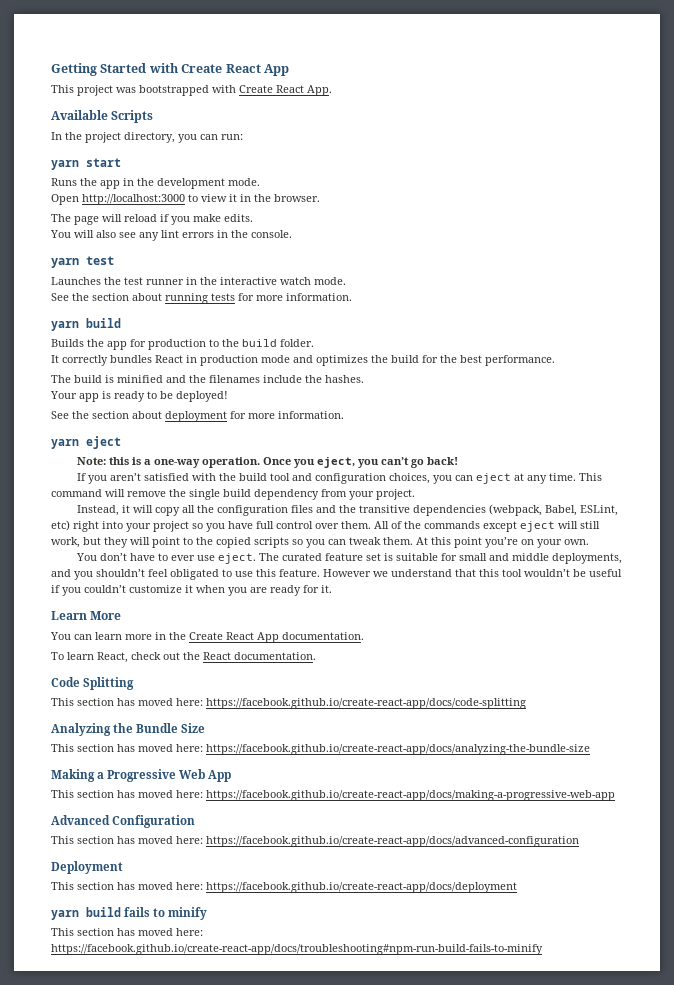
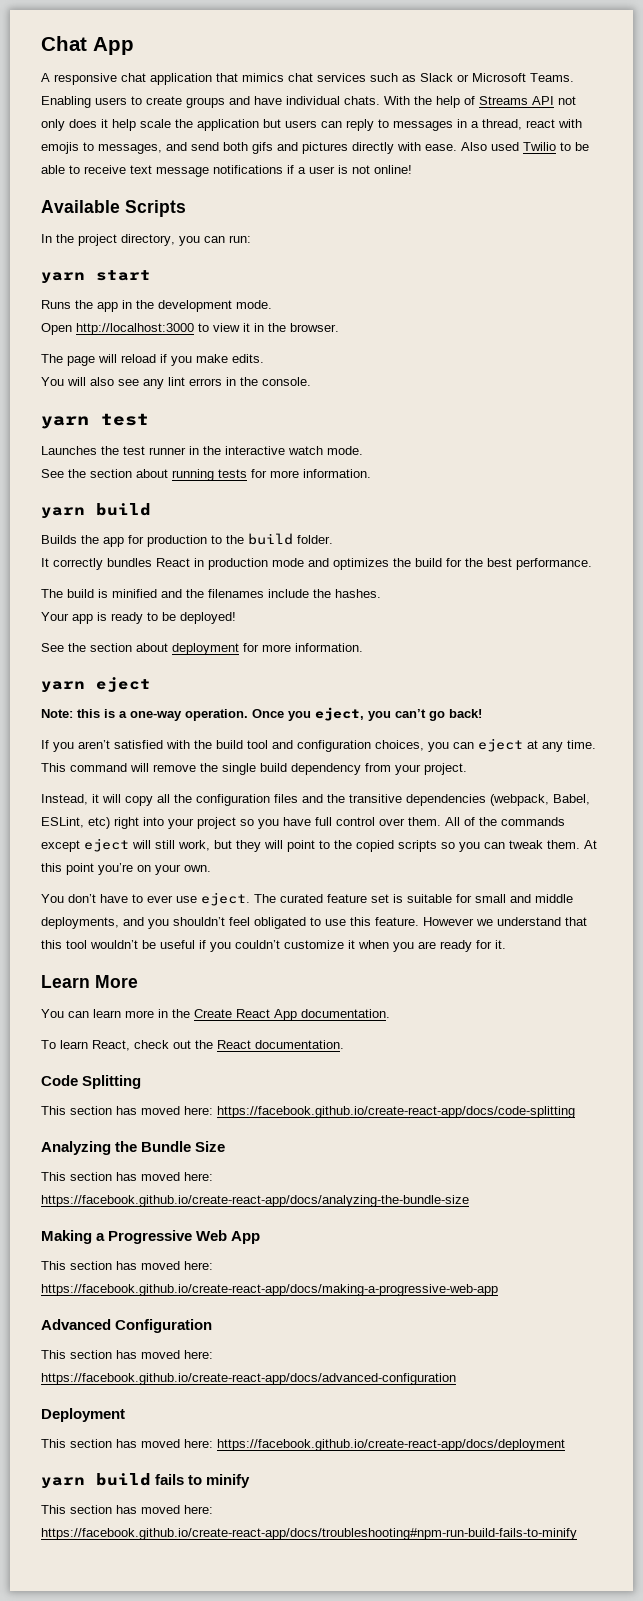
[51,63,289,76] [51,85,332,96] Getting Started with Create React App // This project was bootstrapped with Create React App. -> [41,36,134,55] [41,73,574,85] [41,96,576,108] [41,119,582,131] [41,142,589,154] [41,165,412,177] Chat App // A responsive chat application that mimics chat services such as Slack or Microsoft Teams. Enabling users to create groups and have individual chats. With the help of Streams API not only does it help scale the application but users can reply to messages in a thread, react with emojis to messages, and send both gifs and pictures directly with ease. Also used Twilio to be able to receive text message notifications if a user is not online!

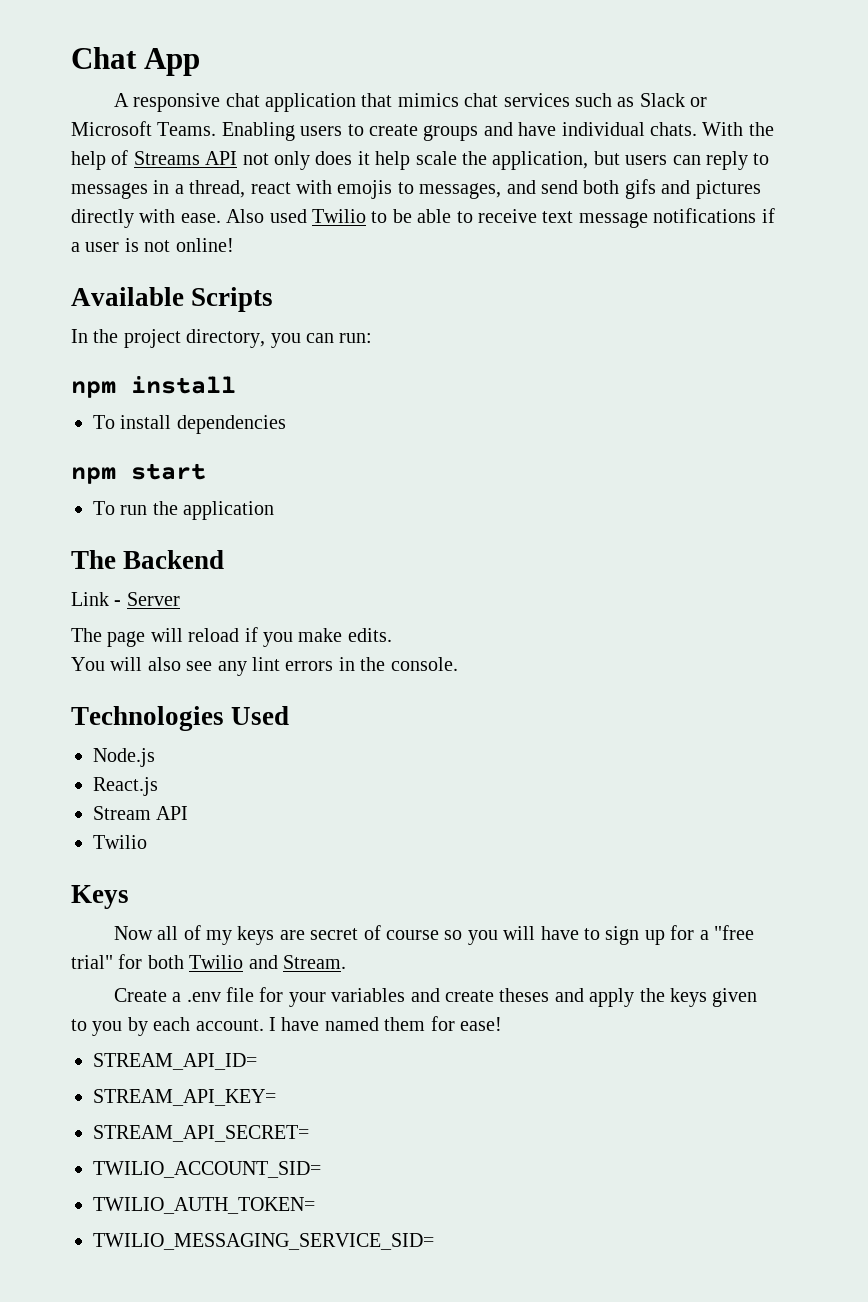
[197,119,259,131] application -> [492,151,589,170] application,
[41,270,151,284] [41,300,272,312] [41,323,339,335] yarn start // Runs the app in the development mode. // Open http://localhost:3000 to view it in the browser. -> [71,376,236,398] [93,415,286,434] [71,463,206,484] [93,501,275,520] [71,550,225,569] [71,592,180,606] npm install // To install dependencies // npm start // To run the application // The Backend // Link - Server
[41,413,149,429] [41,446,363,455] [41,469,371,481] [41,503,151,519] [41,533,333,547] [41,558,592,570] [41,589,381,598] [41,612,236,624] [41,643,363,655] [41,677,151,693] [41,707,482,721] [41,738,596,752] [41,763,467,775] [41,794,590,806] [41,817,565,829] [41,838,597,852] [41,863,211,875] [41,892,573,906] [41,917,587,929] [41,940,506,952] [41,975,138,988] [41,1009,390,1021] [41,1040,344,1051] [41,1075,142,1089] [41,1106,575,1118] [41,1141,226,1155] [41,1172,213,1181] [41,1195,469,1207] [41,1230,261,1244] [41,1261,213,1270] [41,1284,498,1296] [41,1319,213,1333] [41,1350,213,1359] [41,1373,456,1385] [41,1408,125,1422] [41,1439,565,1451] [41,1473,251,1489] [41,1505,213,1514] [41,1528,577,1540] yarn test // Launches the test runner in the interactive watch mode. // See the section about running tests for more information. // yarn build // Builds the app for production to the build folder. // It correctly bundles React in production mode and optimizes the build for the best performance. // The build is minified and the filenames include the hashes. // Your app is ready to be deployed! // See the section about deployment for more information. // yarn eject // Note: this is a one-way operation. Once you eject, you can’t go back! // If you aren’t satisfied with the build tool and configuration choices, you can eject at any time. This command will remove the single build dependency from your project. // Instead, it will copy all the configuration files and the transitive dependencies (webpack, Babel, ESLint, etc) right into your project so you have full control over them. All of the commands except eject will still work, but they will point to the copied scripts so you can tweak them. At this point you’re on your own. // You don’t have to ever use eject. The curated feature set is suitable for small and middle deployments, and you shouldn’t feel obligated to use this feature. However we understand that this tool wouldn’t be useful if you couldn’t customize it when you are ready for it. // Learn More // You can learn more in the Create React App documentation. // To learn React, check out the React documentation. // Code Splitting // This section has moved here: https://facebook.github.io/create-react-app/docs/code-splitting // Analyzing the Bundle Size // This section has moved here: https://facebook.github.io/create-react-app/docs/analyzing-the-bundle-size // Making a Progressive Web App // This section has moved here: https://facebook.github.io/create-react-app/docs/making-a-progressive-web-app // Advanced Configuration // This section has moved here: https://facebook.github.io/create-react-app/docs/advanced-configuration // Deployment // This section has moved here: https://facebook.github.io/create-react-app/docs/deployment // yarn build fails to minify // This section has moved here: https://facebook.github.io/create-react-app/docs/troubleshooting#npm-run-build-fails-to-minify -> [71,706,290,731] [93,748,155,767] [93,777,158,796] [93,806,189,820] [93,835,147,849] [71,885,129,909] [113,925,754,945] [71,954,346,969] [113,987,758,1007] [71,1016,502,1036] [93,1053,257,1070] [93,1089,276,1106] [93,1125,309,1142] [93,1161,321,1178] [93,1197,315,1214] [93,1233,434,1250] Technologies Used // Node.js // React.js // Stream API // Twilio // Keys // Now all of my keys are secret of course so you will have to sign up for a "free trial" for both Twilio and Stream. // Create a .env file for your variables and create theses and apply the keys given to you by each account. I have named them for ease! // STREAM_API_ID= // STREAM_API_KEY= // STREAM_API_SECRET= // TWILIO_ACCOUNT_SID= // TWILIO_AUTH_TOKEN= // TWILIO_MESSAGING_SERVICE_SID=

